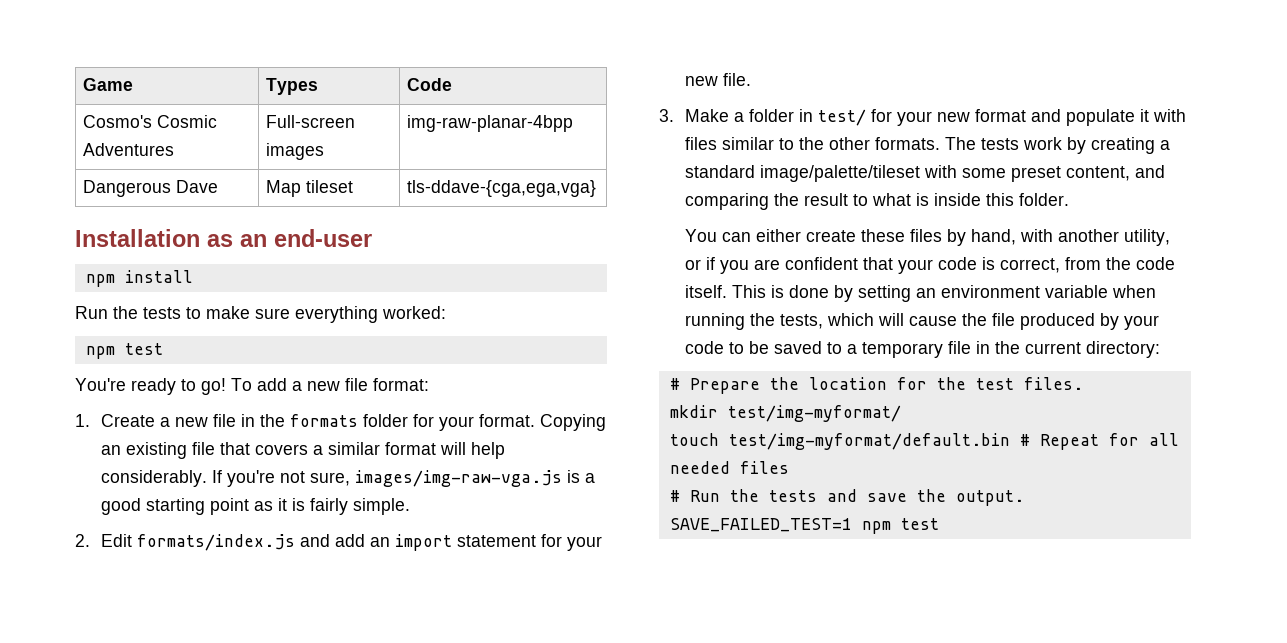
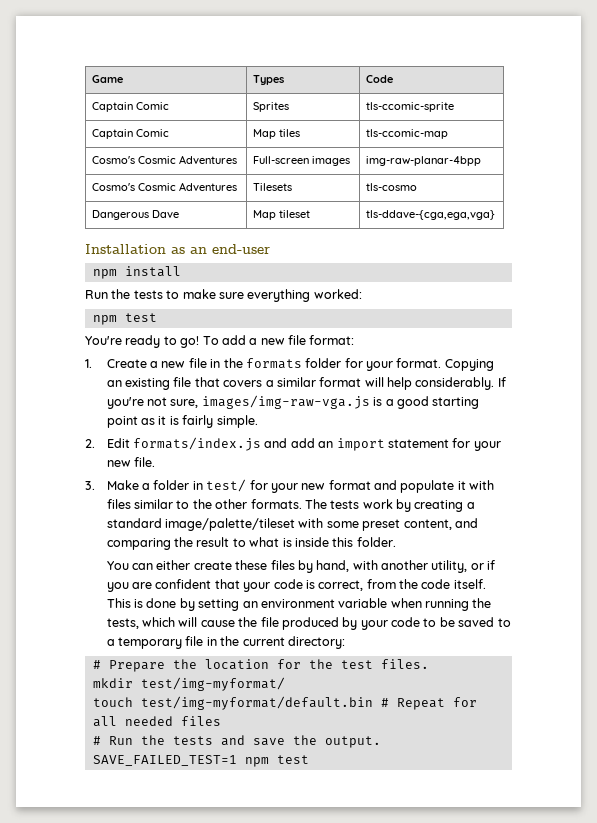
(453, 84) none -> [92,102,170,112] [253,102,290,112] [366,102,455,112] [92,129,170,139] [253,129,301,139] [366,129,449,139] // Captain Comic | Sprites | tls-ccomic-sprite // Captain Comic | Map tiles | tls-ccomic-map
(574, 123) none -> [92,182,238,191] [253,183,293,191] [366,183,418,191] // Cosmo's Cosmic Adventures | Tilesets | tls-cosmo

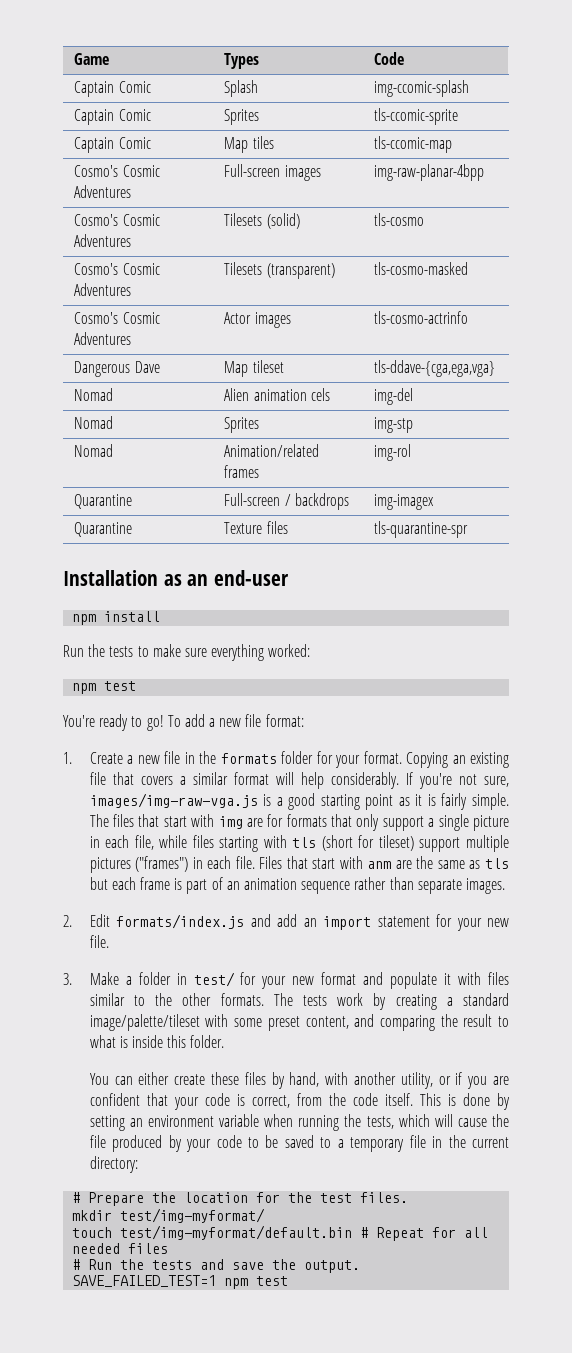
(394, 79) none -> [74,81,151,97] [224,80,259,97] [374,80,470,97] // Captain Comic | Splash | img-ccomic-splash
(293, 187) none -> [266,213,300,229] (solid)
(418, 187) none -> [74,263,160,275] [74,283,132,296] [224,262,335,279] [374,262,469,275] [74,312,160,324] [74,332,132,345] [224,312,291,328] [374,311,469,324] // Cosmo's Cosmic Adventures | Tilesets (transparent) | tls-cosmo-masked // Cosmo's Cosmic Adventures | Actor images | tls-cosmo-actrinfo
(496, 215) none -> [74,388,114,401] [224,388,330,401] [374,388,414,405] [74,416,114,429] [224,417,260,433] [374,417,414,433] [74,444,114,457] [224,444,320,457] [224,465,260,478] [374,444,412,461] [74,494,133,509] [224,493,349,510] [374,494,435,510] [74,522,133,537] [224,521,288,534] [374,521,469,538] // Nomad | Alien animation cels | img-del // Nomad | Sprites | img-stp // Nomad | Animation/related frames | img-rol // Quarantine | Full-screen / backdrops | img-imagex // Quarantine | Texture files | tls-quarantine-spr
(258, 421) none -> [89,814,510,831] [89,835,509,852] [89,856,509,873] [89,877,505,894] The files that start with img are for formats that only support a single picture in each file, while files starting with tls (short for tileset) support multiple pictures ("frames") in each file. Files that start with anm are the same as tls but each frame is part of an animation sequence rather than separate images.

